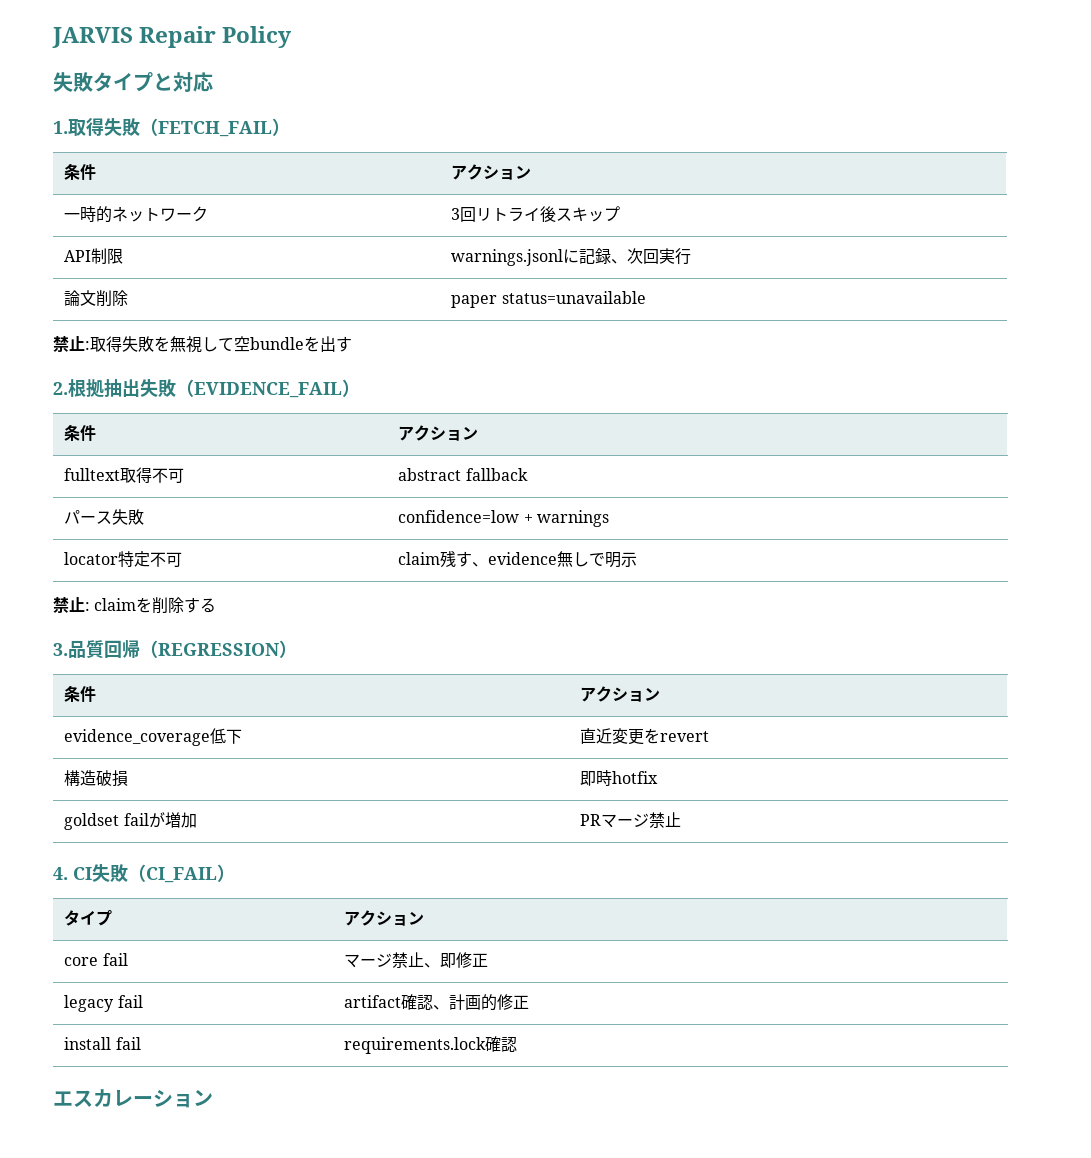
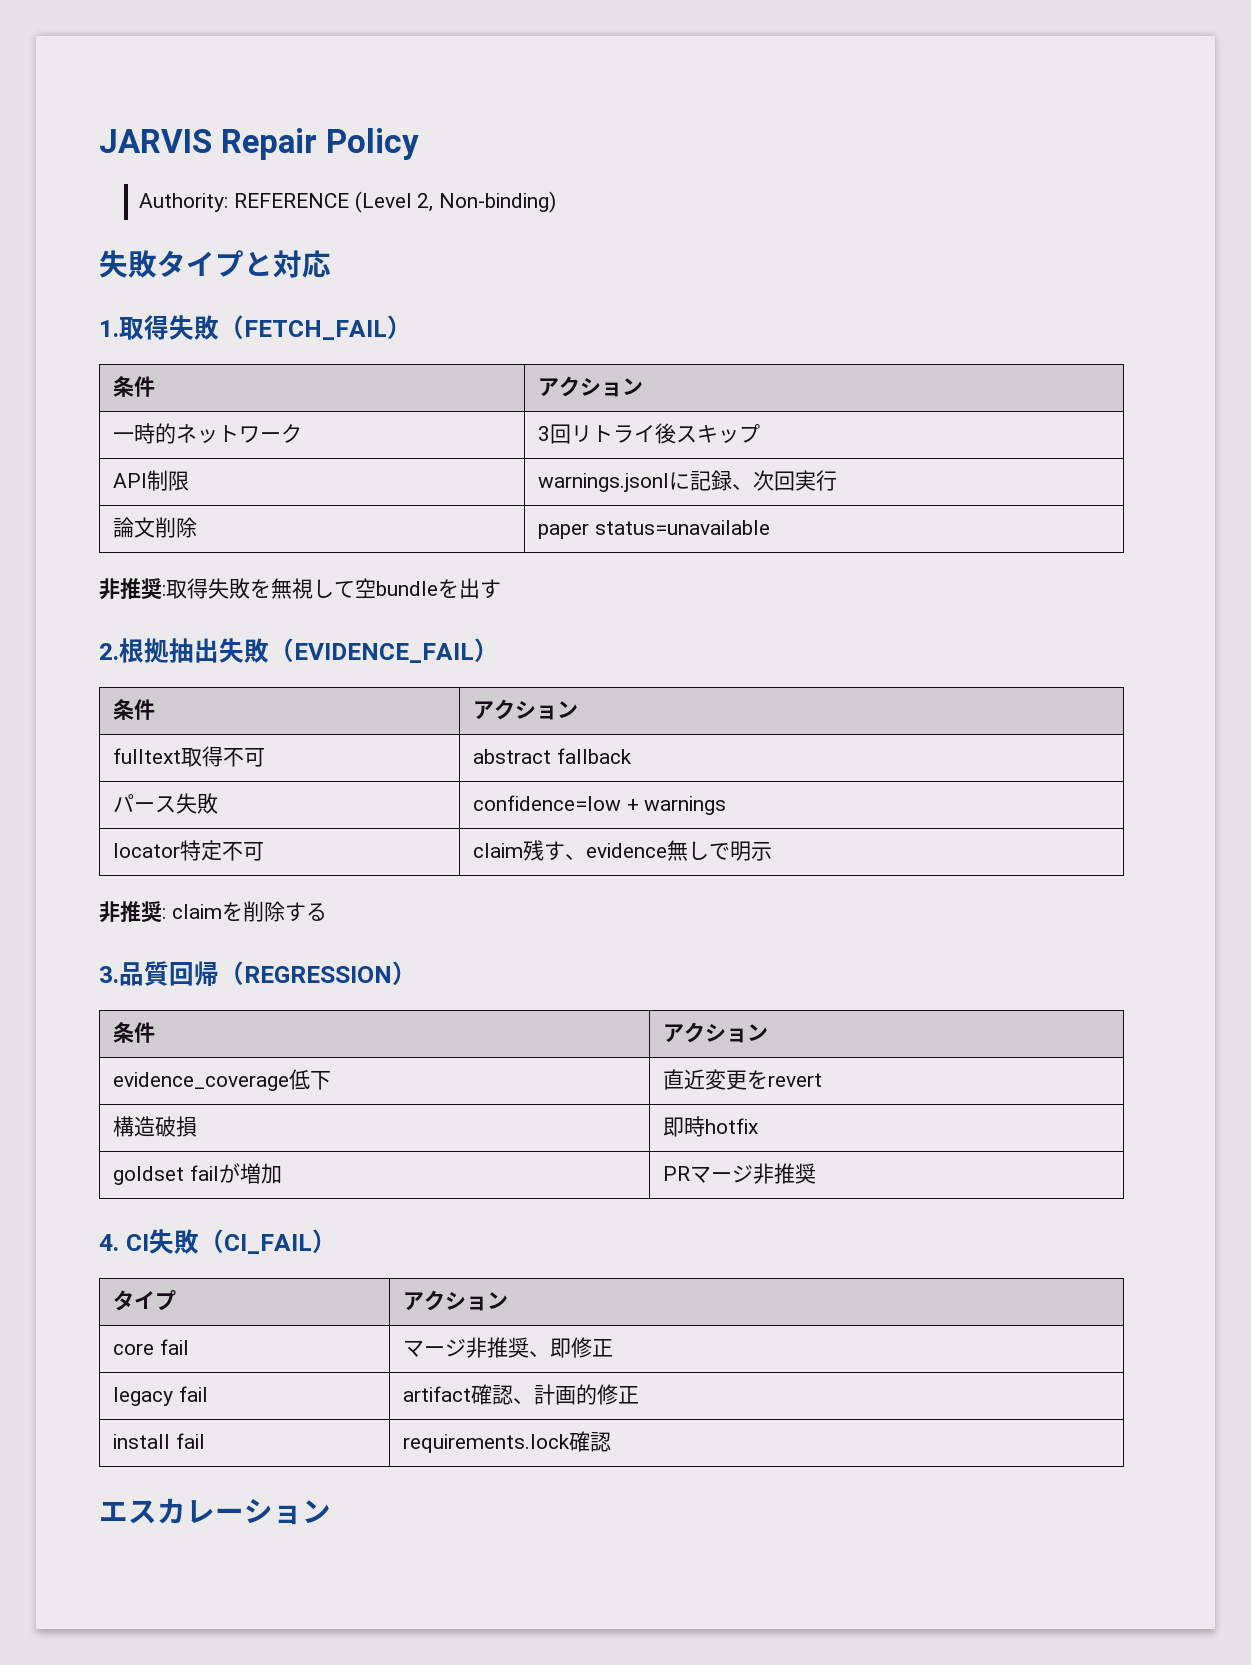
(293, 37) none -> [139,191,556,213] // Authority: REFERENCE (Level 2, Non-binding)
[53,336,85,352] 禁止 -> [99,578,162,600] 非推奨
[53,597,85,613] 禁止 -> [99,901,162,923] 非推奨
[649,812,682,828] 禁止 -> [752,1163,816,1184] 非推奨
[392,952,425,968] 禁止 -> [465,1337,529,1358] 非推奨

